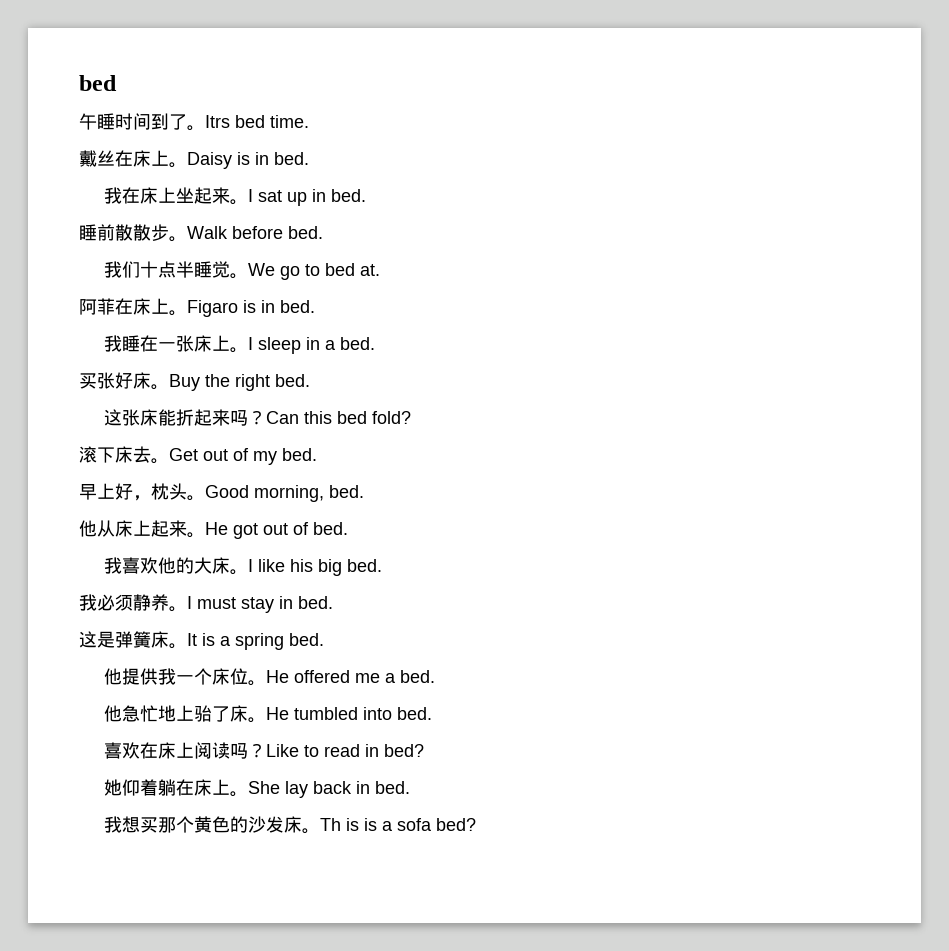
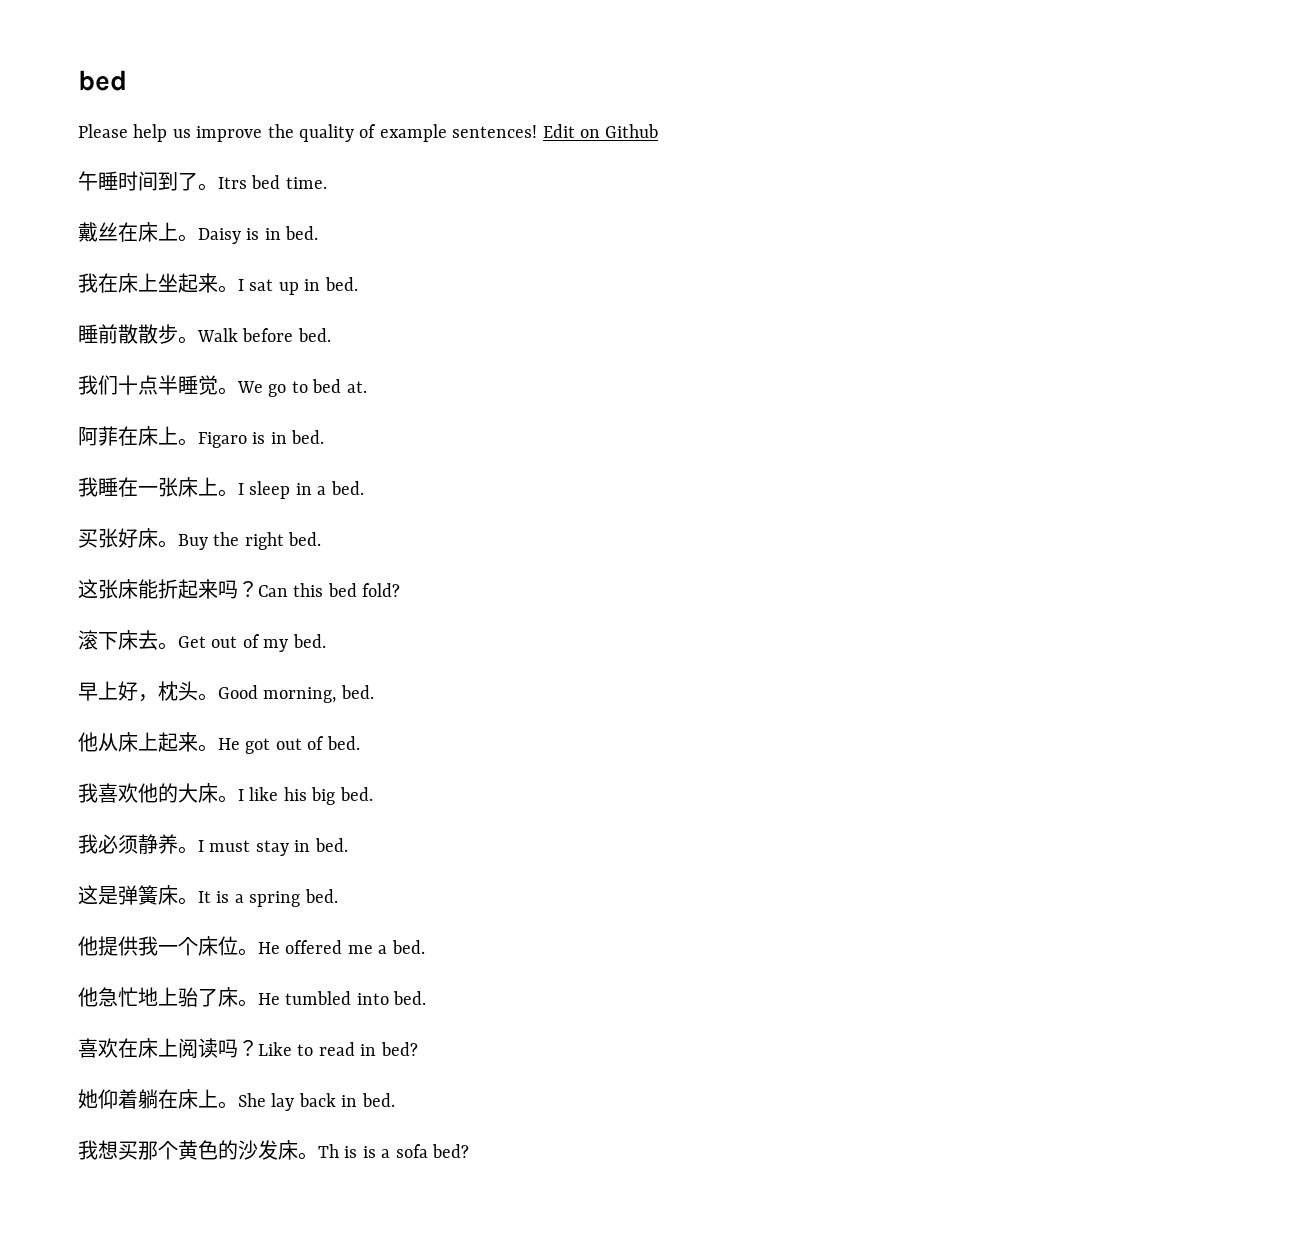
[79,75,117,91] bed -> [78,70,127,91] [78,124,659,142] bed // Please help us improve the quality of example sentences! Edit on Github

